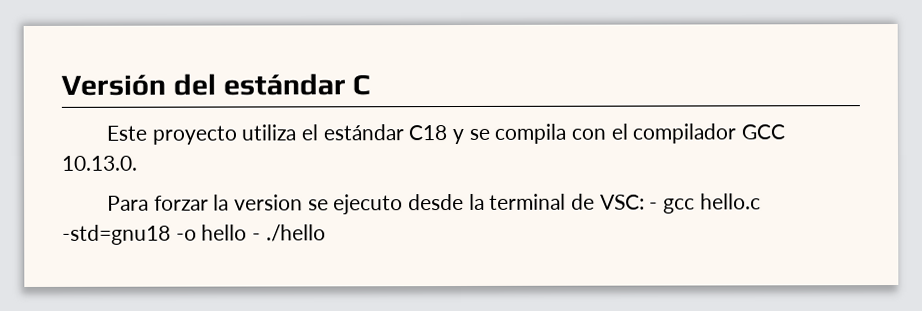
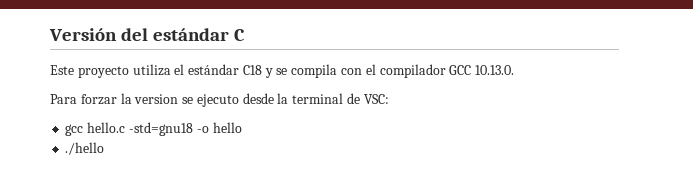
[649,202,659,210] - -> (389, 99) //
[252,233,262,241] - -> (242, 127) //

